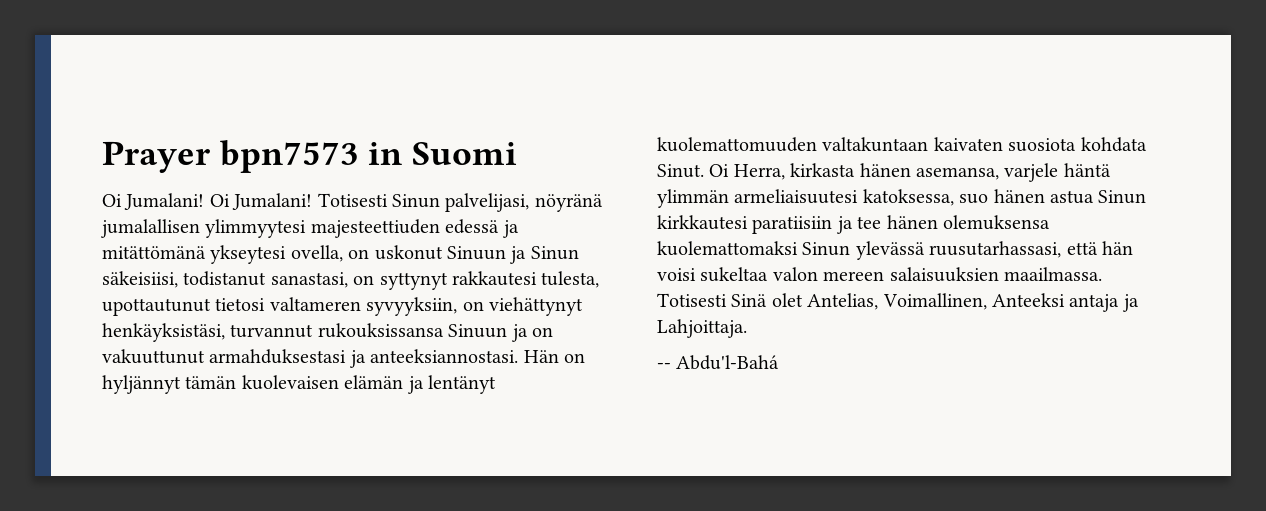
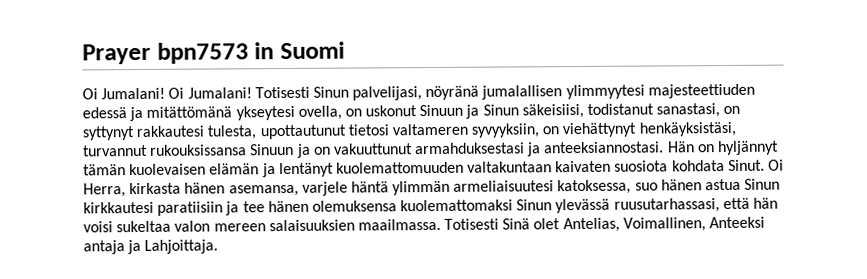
[657,355,780,370] // -- Abdu'l-Bahá -> (219, 246) none

